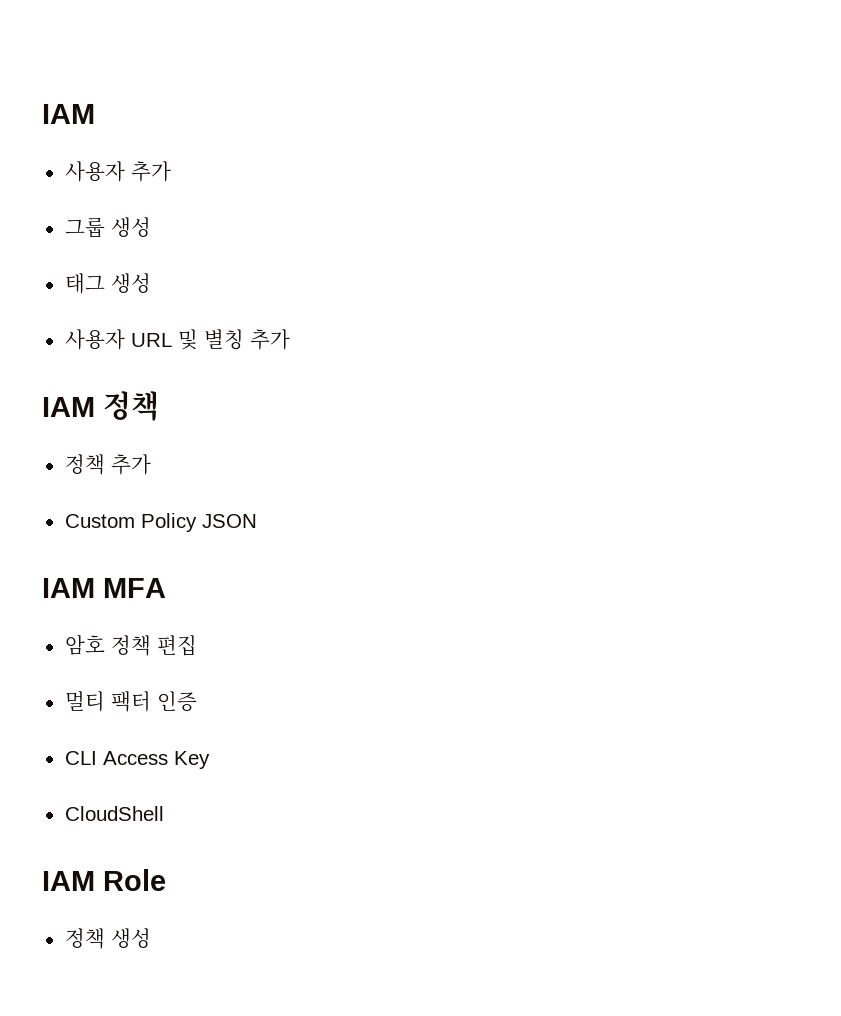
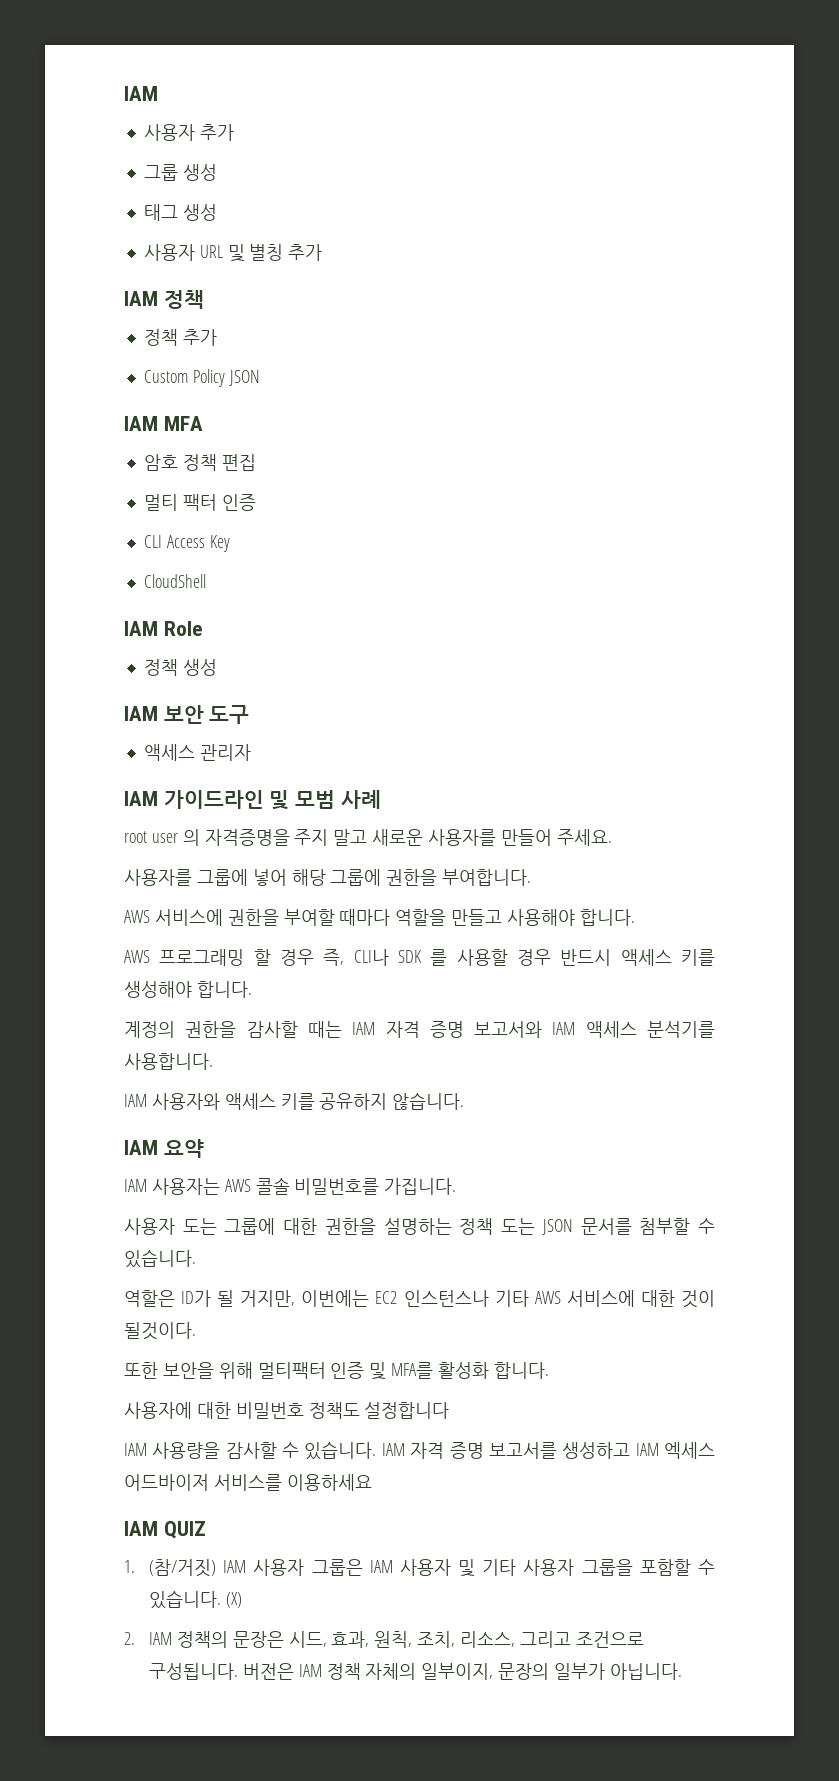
(151, 938) none -> [124,705,250,724] [143,744,251,761] [124,790,381,810] [124,829,612,846] [124,869,532,886] [124,909,635,926] [124,949,716,966] [124,981,252,998] [124,1021,715,1038] [124,1053,213,1070] [124,1092,465,1110] [124,1139,204,1158] [124,1177,457,1195] [124,1218,716,1235] [124,1249,196,1268] [124,1290,715,1308] [124,1322,196,1340] [124,1362,549,1380] [124,1402,450,1419] [124,1441,716,1460] [124,1474,372,1491] [124,1521,206,1539] [124,1559,715,1577] [148,1590,242,1609] [124,1631,644,1648] [148,1663,682,1680] // IAM 보안 도구 // 액세스 관리자 // IAM 가이드라인 및 모범 사례 // root user 의 자격증명을 주지 말고 새로운 사용자를 만들어 주세요. // 사용자를 그룹에 넣어 해당 그룹에 권한을 부여합니다. // AWS 서비스에 권한을 부여할 때마다 역할을 만들고 사용해야 합니다. // AWS 프로그래밍 할 경우 즉, CLI나 SDK 를 사용할 경우 반드시 액세스 키를 생성해야 합니다. // 계정의 권한을 감사할 때는 IAM 자격 증명 보고서와 IAM 액세스 분석기를 사용합니다. // IAM 사용자와 액세스 키를 공유하지 않습니다. // IAM 요약 // IAM 사용자는 AWS 콜솔 비밀번호를 가집니다. // 사용자 도는 그룹에 대한 권한을 설명하는 정책 도는 JSON 문서를 첨부할 수 있습니다. // 역할은 ID가 될 거지만, 이번에는 EC2 인스턴스나 기타 AWS 서비스에 대한 것이 될것이다. // 또한 보안을 위해 멀티팩터 인증 및 MFA를 활성화 합니다. // 사용자에 대한 비밀번호 정책도 설정합니다 // IAM 사용량을 감사할 수 있습니다. IAM 자격 증명 보고서를 생성하고 IAM 엑세스 어드바이저 서비스를 이용하세요 // IAM QUIZ // 1. (참/거짓) IAM 사용자 그룹은 IAM 사용자 및 기타 사용자 그룹을 포함할 수 있습니다. (X) // 2. IAM 정책의 문장은 시드, 효과, 원칙, 조치, 리소스, 그리고 조건으로 구성됩니다. 버전은 IAM 정책 자체의 일부이지, 문장의 일부가 아닙니다.

